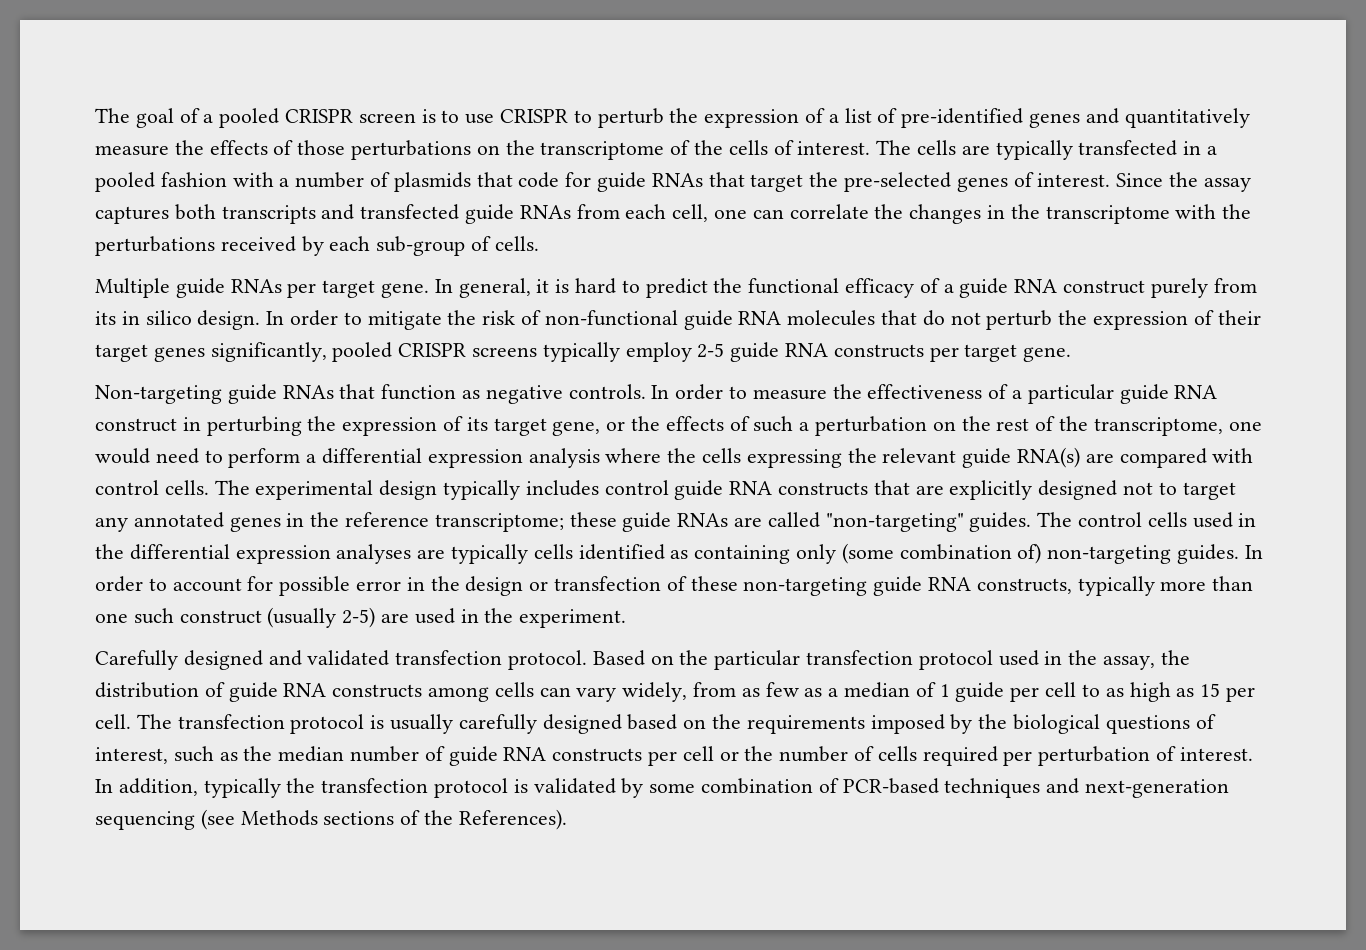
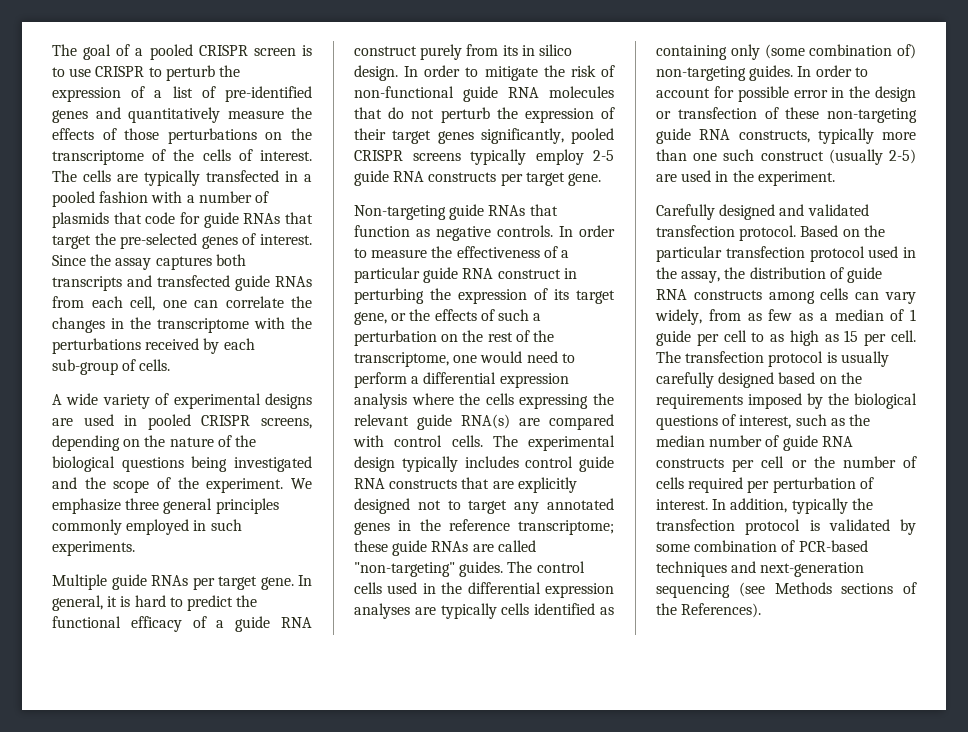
(539, 243) none -> [52,393,312,409] [52,414,312,430] [52,435,256,451] [52,456,312,472] [52,477,312,493] [52,498,279,514] [52,519,242,535] [52,541,135,556] // A wide variety of experimental designs are used in pooled CRISPR screens, depending on the nature of the biological questions being investigated and the scope of the experiment. We emphasize three general principles commonly employed in such experiments.

